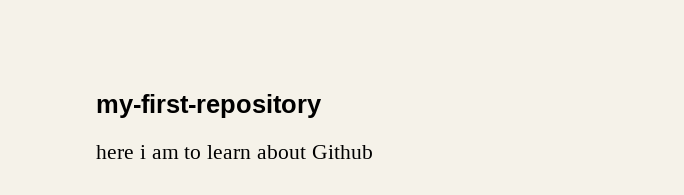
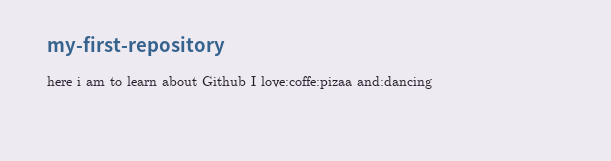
(373, 152) none -> [251,76,432,89] I love:coffe:pizaa and:dancing

